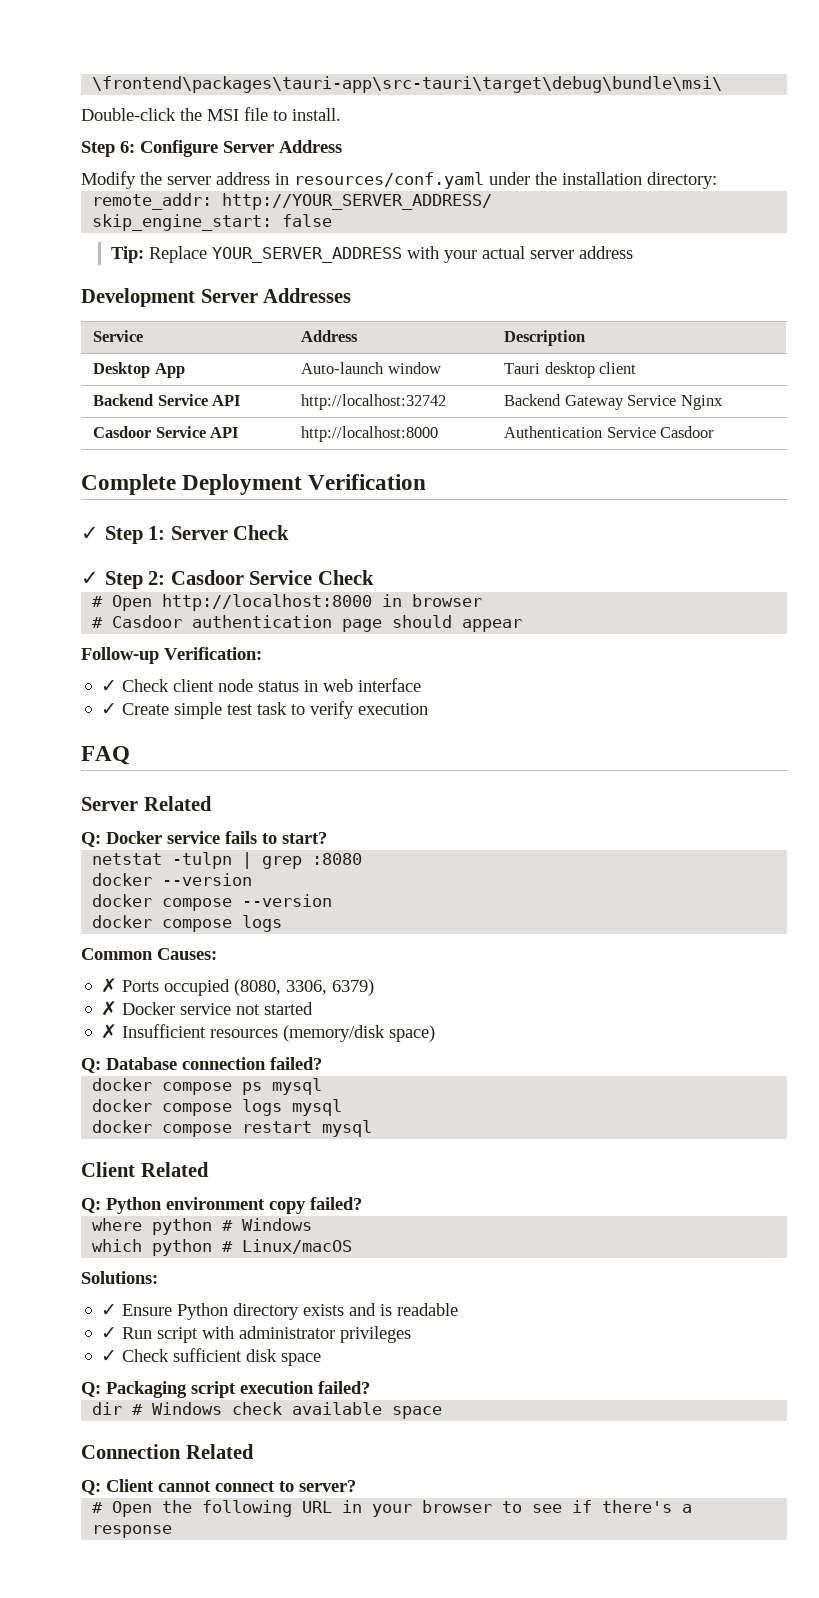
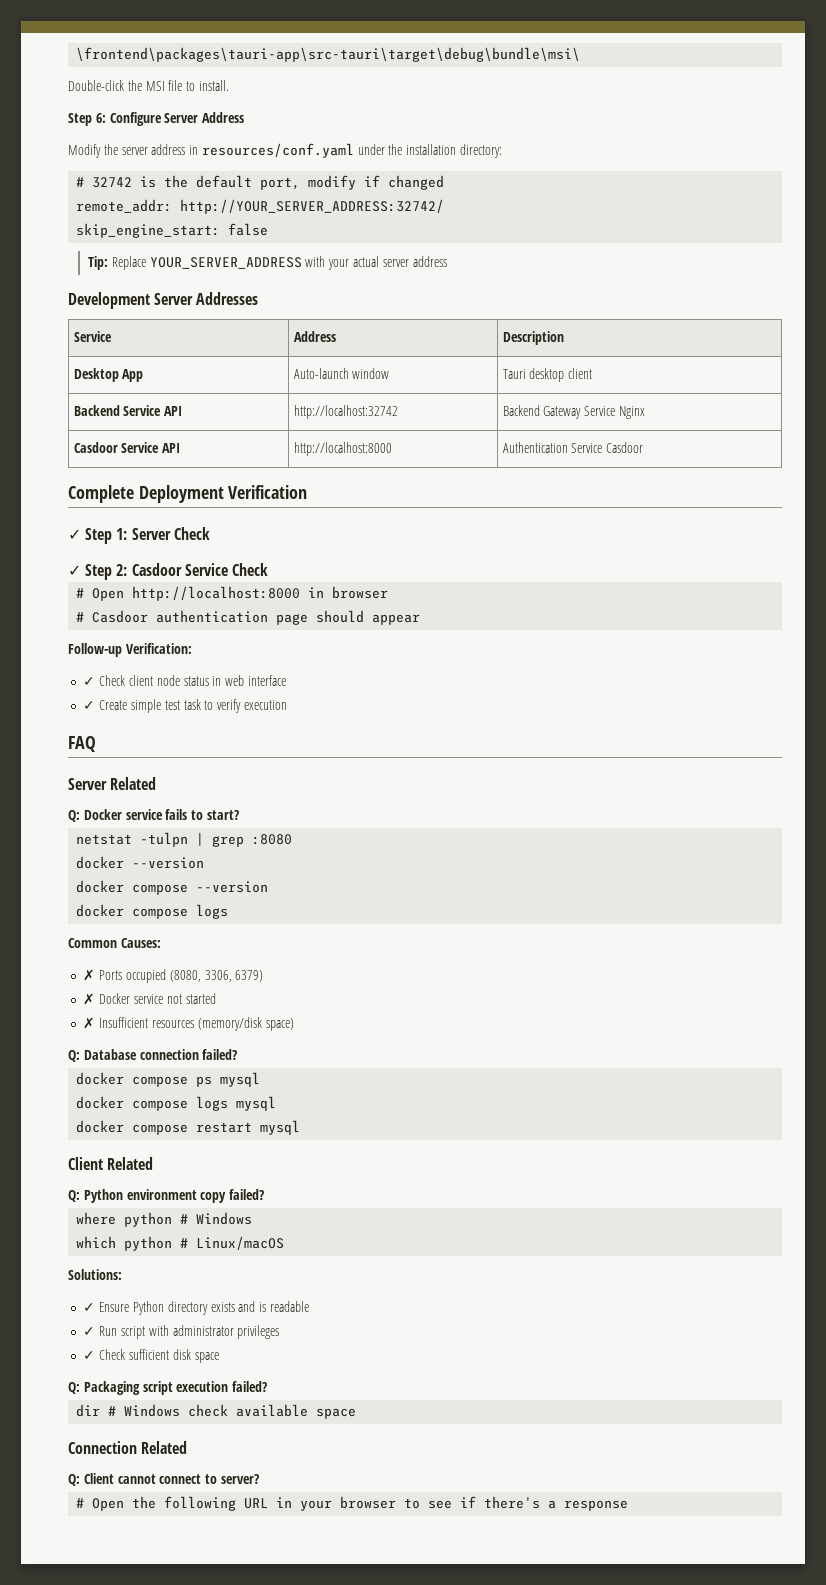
(717, 180) none -> [76,175,445,190] // # 32742 is the default port, modify if changed
[222,193,493,210] http://YOUR_SERVER_ADDRESS/ -> [180,199,445,214] http://YOUR_SERVER_ADDRESS:32742/

